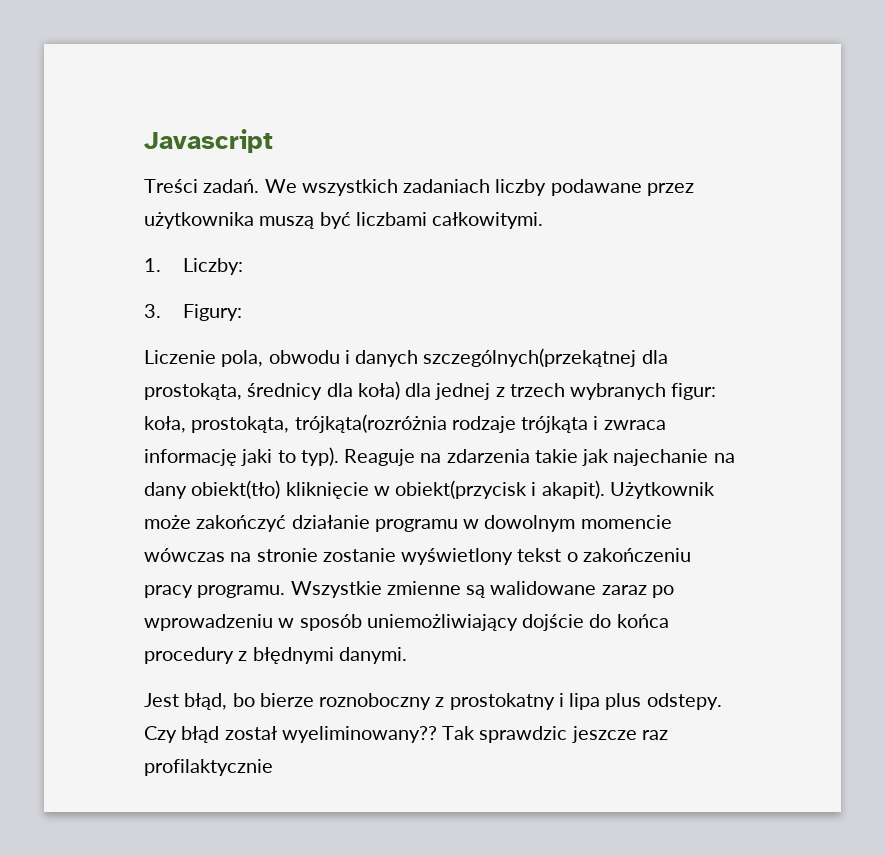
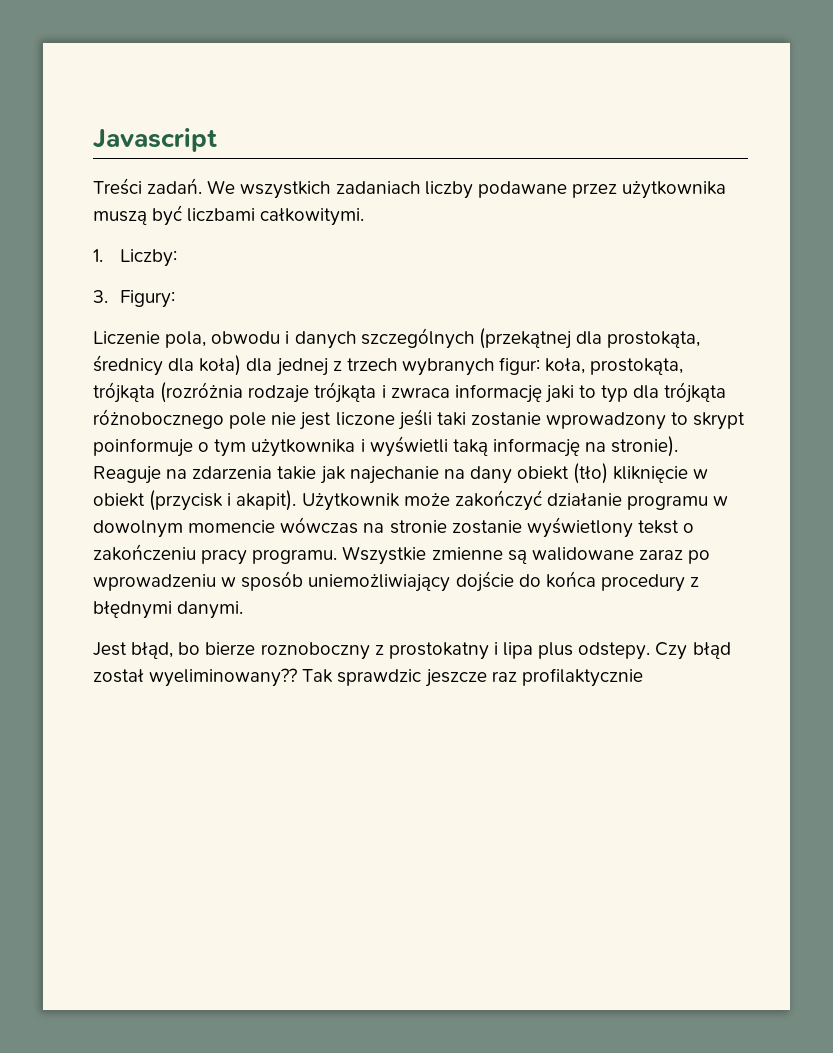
[423,348,637,367] szczególnych(przekątnej -> [360,328,571,349] szczególnych (przekątnej
[294,414,447,433] trójkąta(rozróżnia -> [93,382,244,403] trójkąta (rozróżnia
[300,447,339,466] typ). -> [601,382,727,403] [93,409,746,430] [93,436,679,457] typ dla trójkąta różnobocznego pole nie jest liczone jeśli taki zostanie wprowadzony to skrypt poinformuje o tym użytkownika i wyświetli taką informację na stronie).
[191,480,528,499] obiekt(tło) kliknięcie w obiekt(przycisk -> [517,463,709,484] [93,490,224,511] obiekt (tło) kliknięcie w obiekt (przycisk

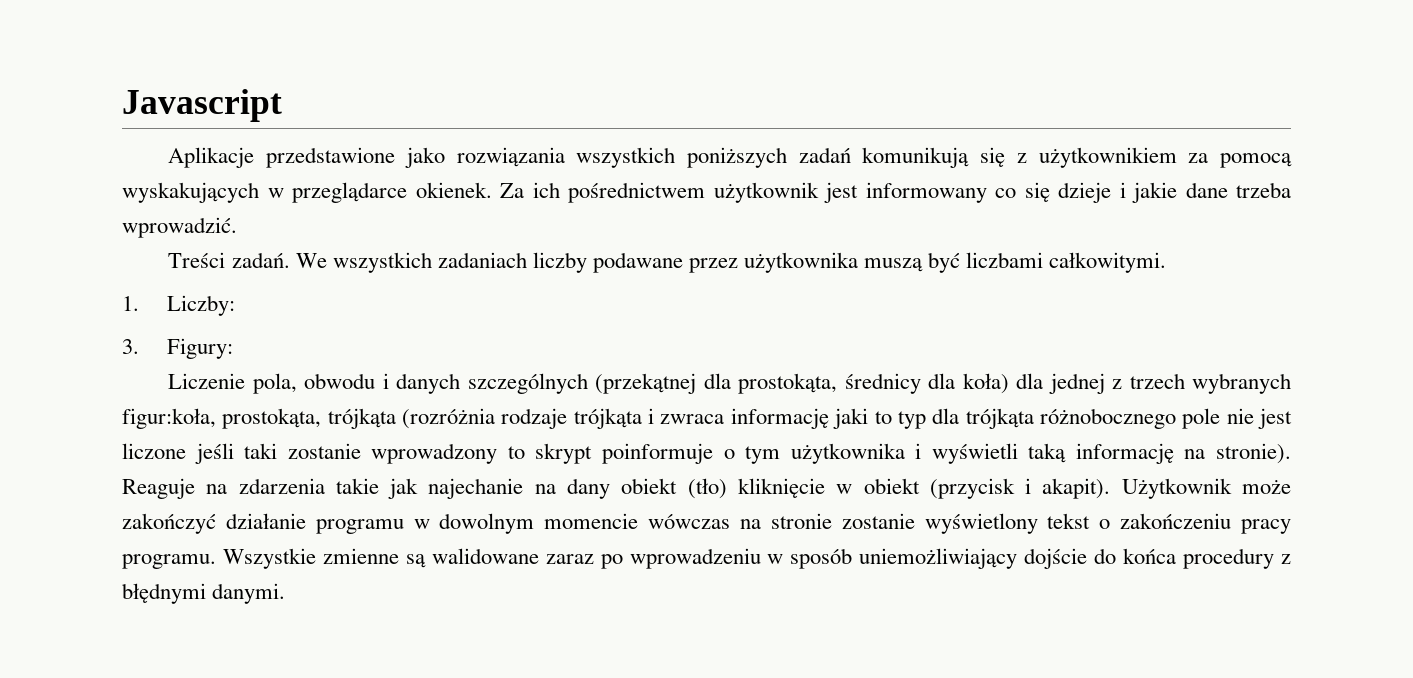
(217, 140) none -> [168,147,1292,168] [122,182,1291,203] [122,217,237,238] // Aplikacje przedstawione jako rozwiązania wszystkich poniższych zadań komunikują się z użytkownikiem za pomocą wyskakujących w przeglądarce okienek. Za ich pośrednictwem użytkownik jest informowany co się dzieje i jakie dane trzeba wprowadzić.
[499,357,586,375] figur: koła, -> [122,408,216,429] figur:koła,
[93,642,731,660] [93,668,643,687] // Jest błąd, bo bierze roznoboczny z prostokatny i lipa plus odstepy. Czy błąd został wyeliminowany?? Tak sprawdzic jeszcze raz profilaktycznie -> (286, 593) none

